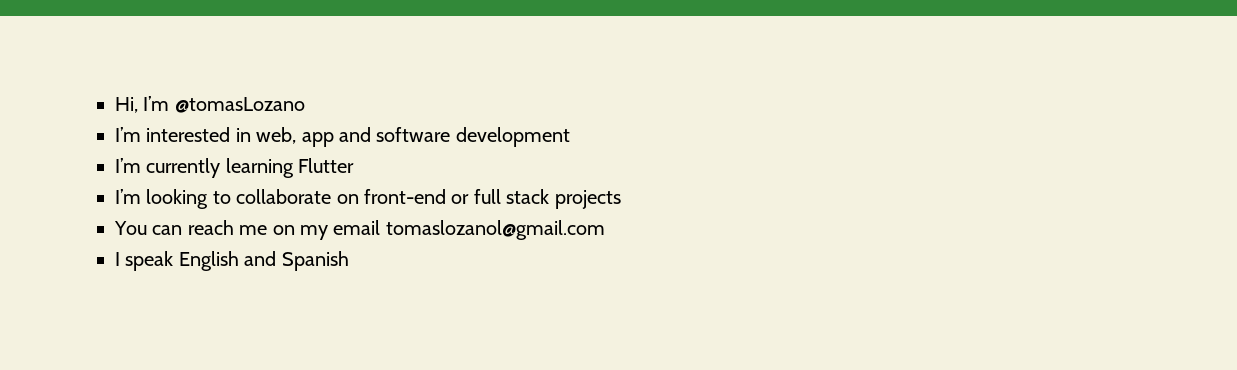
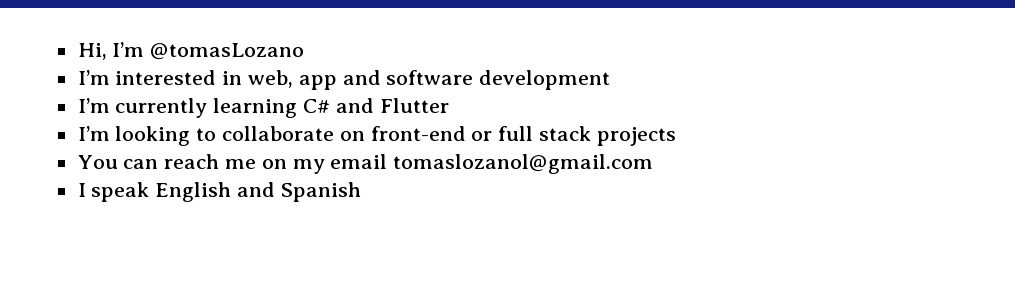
(294, 168) none -> [303,98,374,113] C# and

